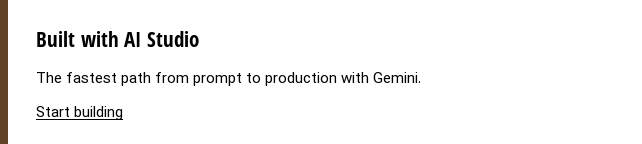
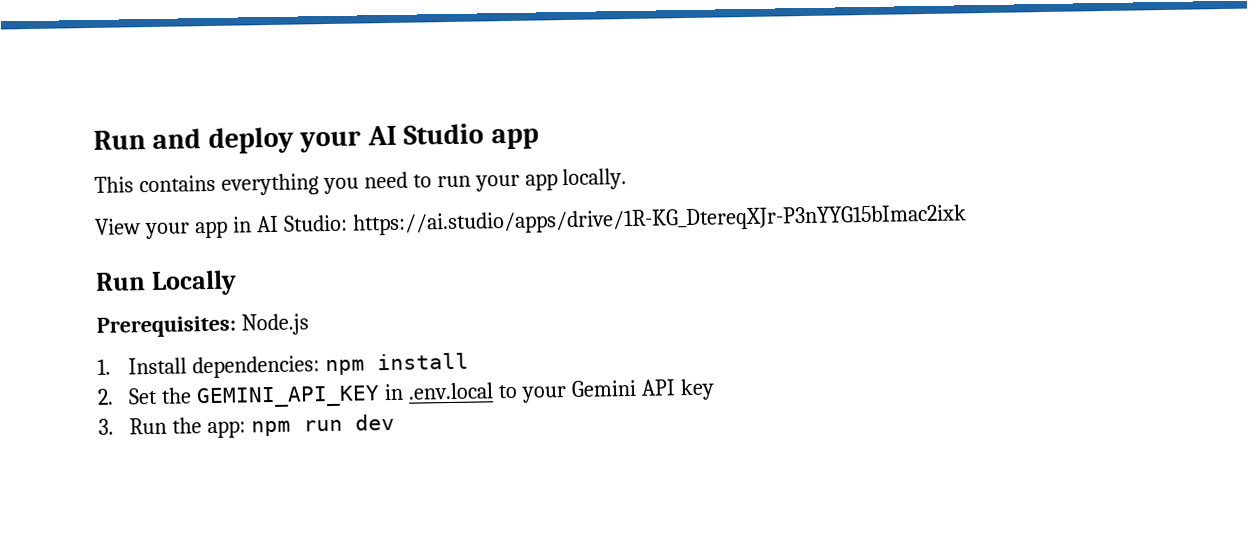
[36,31,200,47] [36,72,422,86] [36,106,124,120] Built with AI Studio // The fastest path from prompt to production with Gemini. // Start building -> [93,123,539,155] [94,167,628,196] [94,204,967,240] [95,269,237,296] [96,313,309,338] [97,352,469,379] [97,378,715,409] [98,413,395,439] Run and deploy your AI Studio app // This contains everything you need to run your app locally. // View your app in AI Studio: https://ai.studio/apps/drive/1R-KG_DtereqXJr-P3nYYG15bImac2ixk // Run Locally // Prerequisites: Node.js // 1. Install dependencies: npm install // 2. Set the GEMINI_API_KEY in .env.local to your Gemini API key // 3. Run the app: npm run dev

